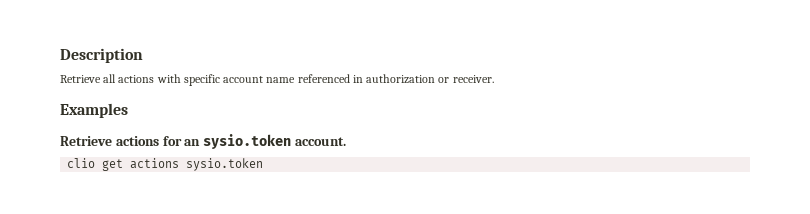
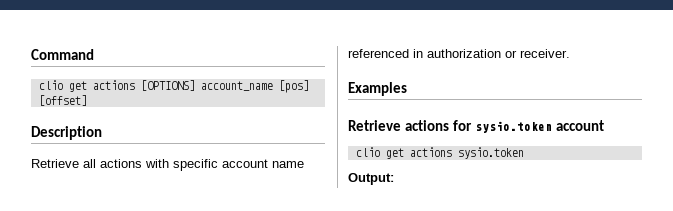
(60, 55) none -> [31,49,94,60] [38,80,309,93] [38,95,87,106] Command // clio get actions [OPTIONS] account_name [pos] [offset] //
[184,134,346,149] an sysio.token account. -> [474,120,604,133] sysio.token account
(264, 164) none -> [348,173,394,185] // Output:

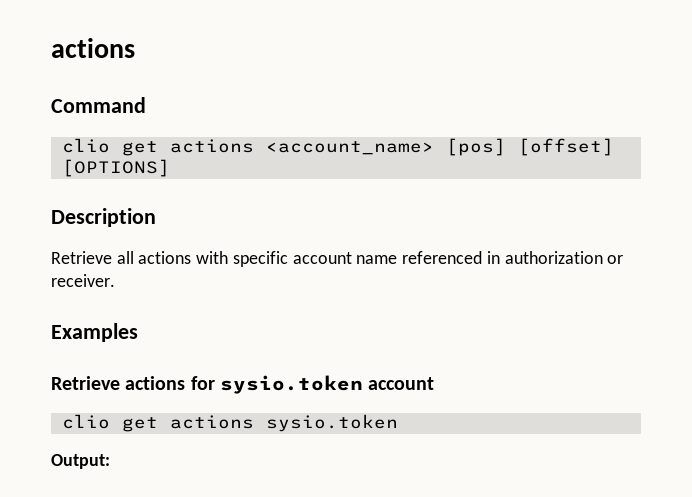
(31, 54) none -> [51,38,135,58] actions //
[140,80,273,91] [OPTIONS] account_name -> [265,141,434,155] <account_name>
(87, 100) none -> [61,159,170,177] [OPTIONS]

